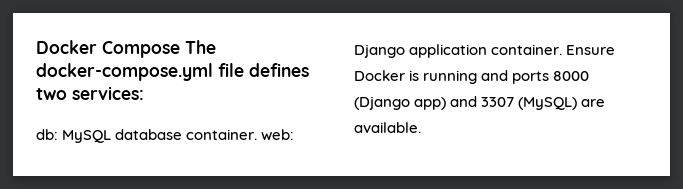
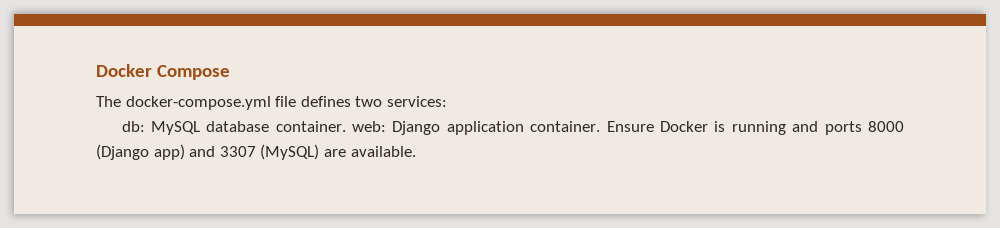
(180, 49) none -> (230, 72) //

